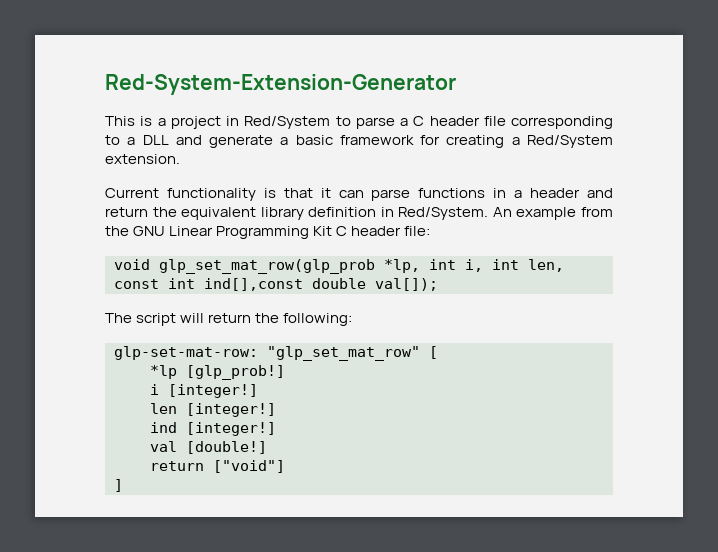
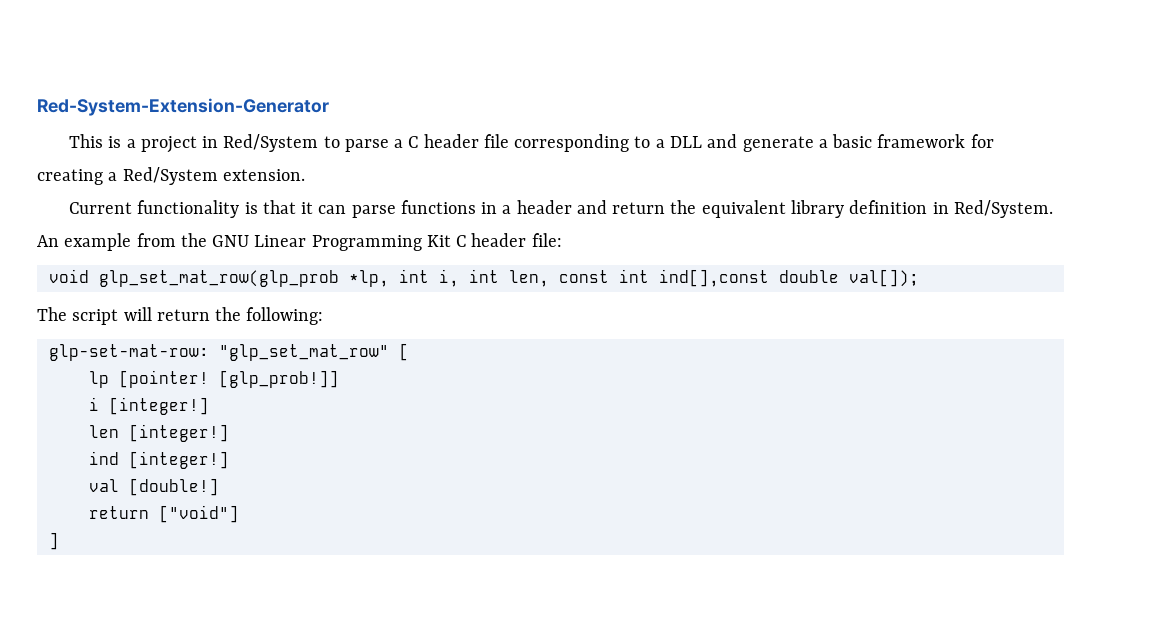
[150,365,285,380] *lp [glp_prob!] -> [88,370,339,388] lp [pointer! [glp_prob!]]

